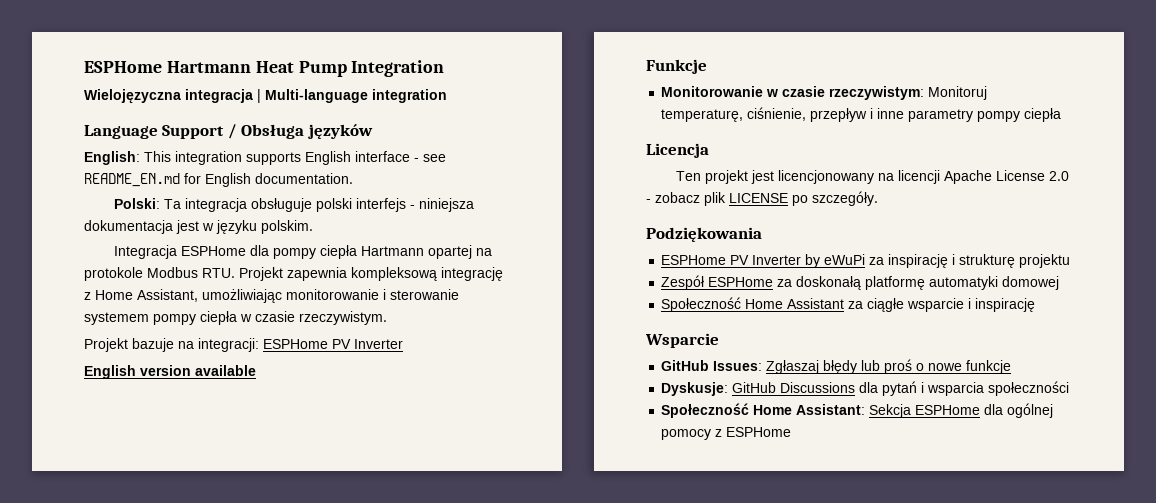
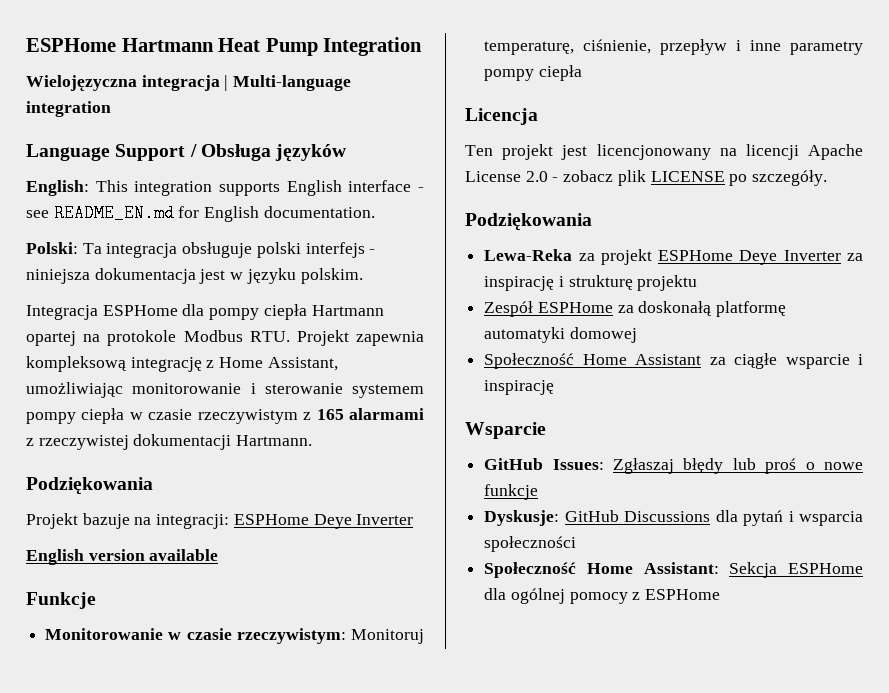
[299,311,387,325] rzeczywistym. -> [197,408,425,424] [26,434,313,450] [26,477,153,495] rzeczywistym z 165 alarmami z rzeczywistej dokumentacji Hartmann. // Podziękowania
[332,339,351,349] PV -> [313,514,352,529] Deye
[661,254,866,268] ESPHome PV Inverter by eWuPi -> [484,249,841,265] Lewa-Reka za projekt ESPHome Deye Inverter

